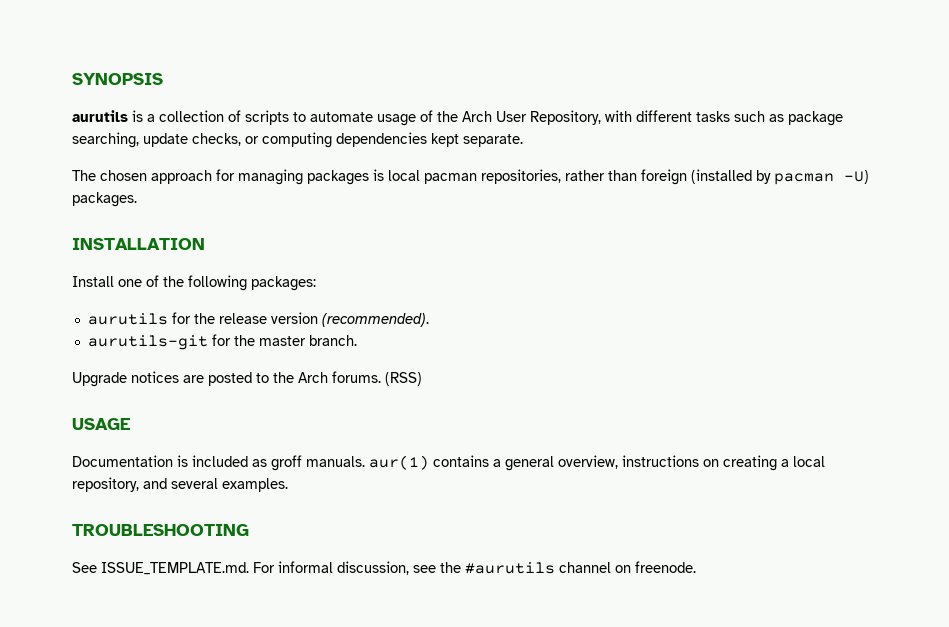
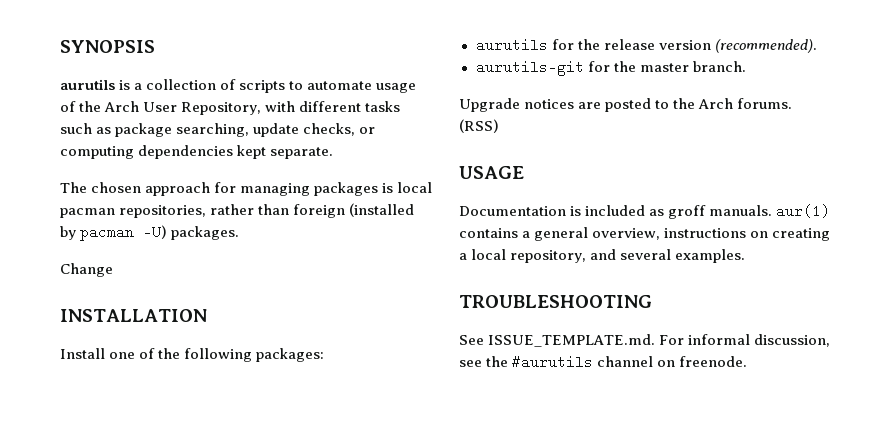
(137, 199) none -> [60,263,113,277] // Change

